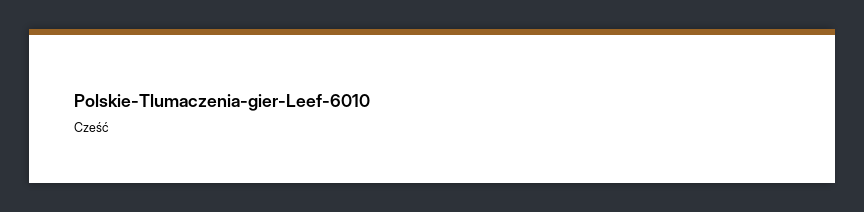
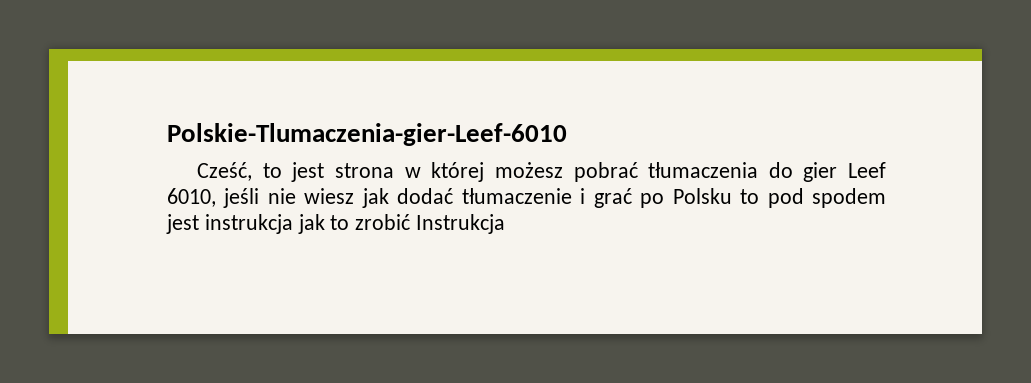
[74,122,109,132] Cześć -> [197,162,886,182] [167,188,886,208] [166,214,506,234] Cześć, to jest strona w której możesz pobrać tłumaczenia do gier Leef 6010, jeśli nie wiesz jak dodać tłumaczenie i grać po Polsku to pod spodem jest instrukcja jak to zrobić Instrukcja

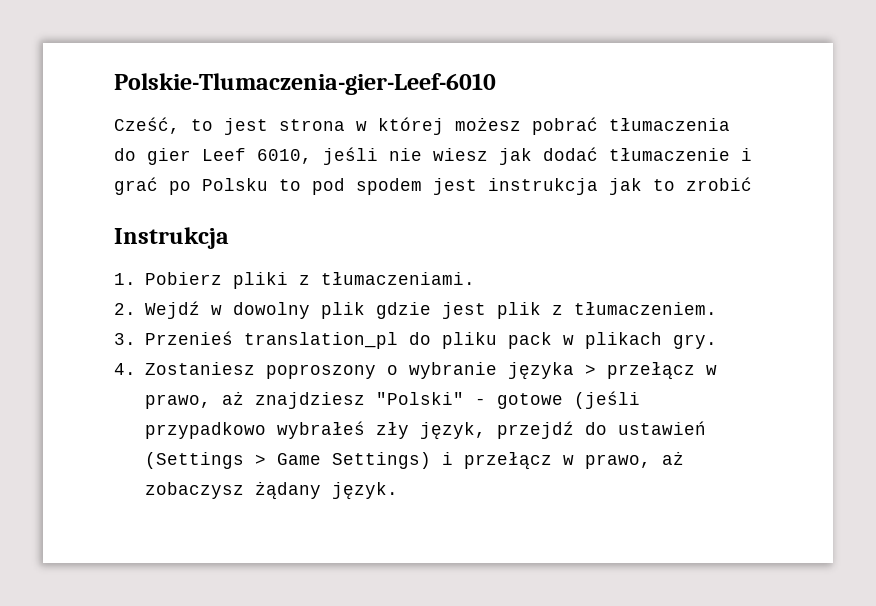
(411, 222) none -> (752, 184) //
(506, 224) none -> [114,272,475,289] [114,301,717,319] [114,331,717,349] [114,362,717,380] [144,391,640,409] [144,421,706,440] [144,451,684,470] [144,481,398,500] // 1. Pobierz pliki z tłumaczeniami. // 2. Wejdź w dowolny plik gdzie jest plik z tłumaczeniem. // 3. Przenieś translation_pl do pliku pack w plikach gry. // 4. Zostaniesz poproszony o wybranie języka > przełącz w prawo, aż znajdziesz "Polski" - gotowe (jeśli przypadkowo wybrałeś zły język, przejdź do ustawień (Settings > Game Settings) i przełącz w prawo, aż zobaczysz żądany język.

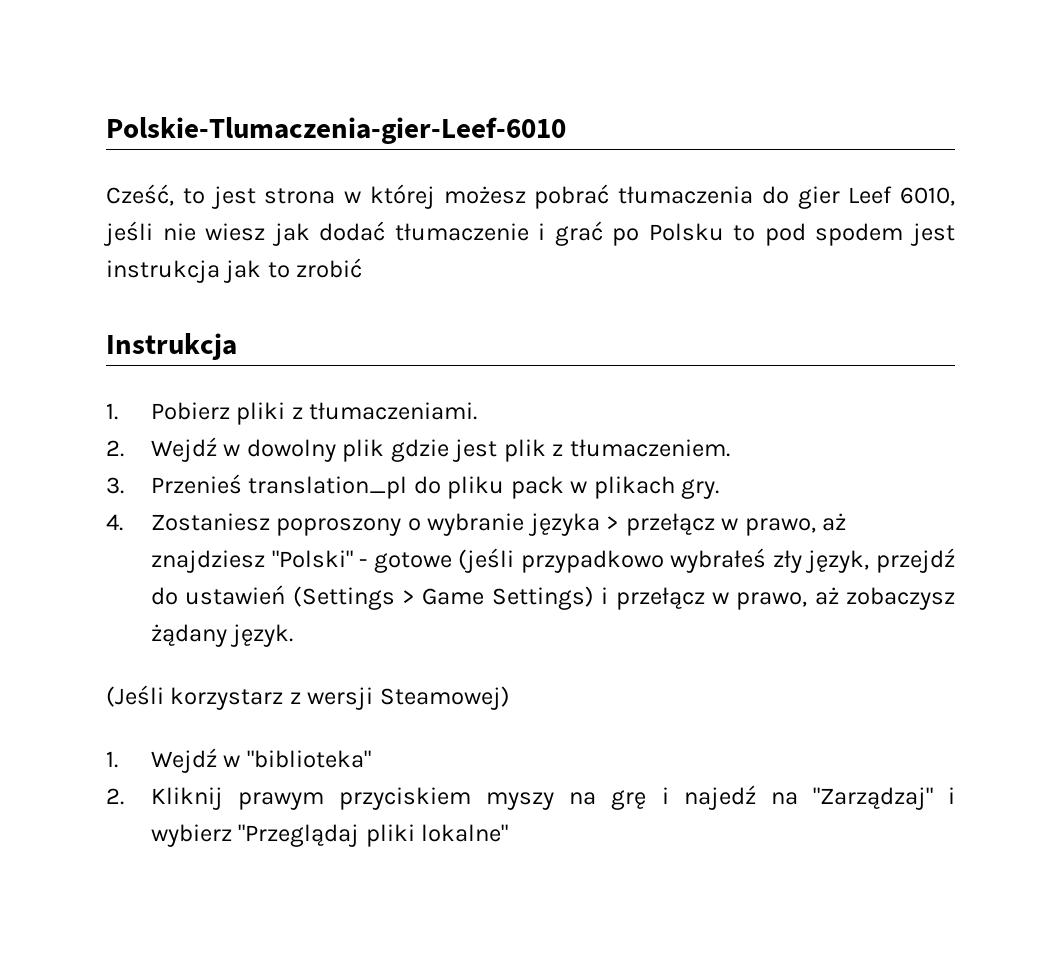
(398, 491) none -> [106,685,510,710] [106,748,371,773] [106,785,955,810] [150,824,509,847] // (Jeśli korzystarz z wersji Steamowej) // 1. Wejdź w "biblioteka" // 2. Kliknij prawym przyciskiem myszy na grę i najedź na "Zarządzaj" i wybierz "Przeglądaj pliki lokalne"

